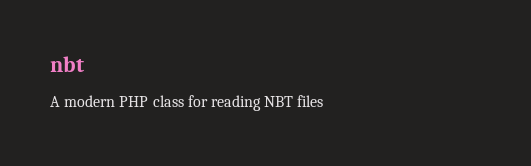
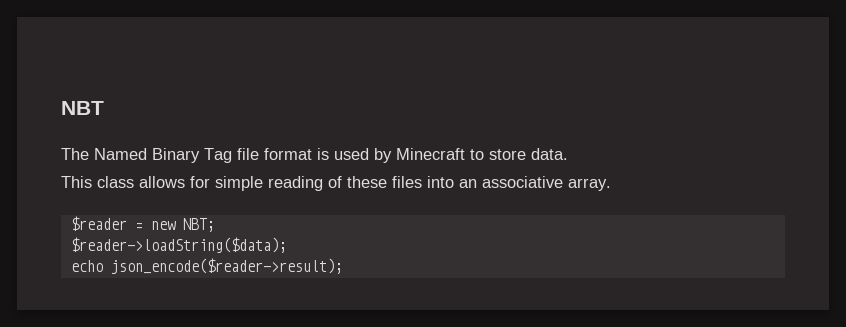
[50,56,84,72] [50,95,324,111] nbt // A modern PHP class for reading NBT files -> [61,101,104,115] [61,148,568,163] [61,176,611,191] [70,216,215,232] [70,237,287,253] [70,258,343,274] NBT // The Named Binary Tag file format is used by Minecraft to store data. // This class allows for simple reading of these files into an associative array. // $reader = new NBT; // $reader->loadString($data); // echo json_encode($reader->result);

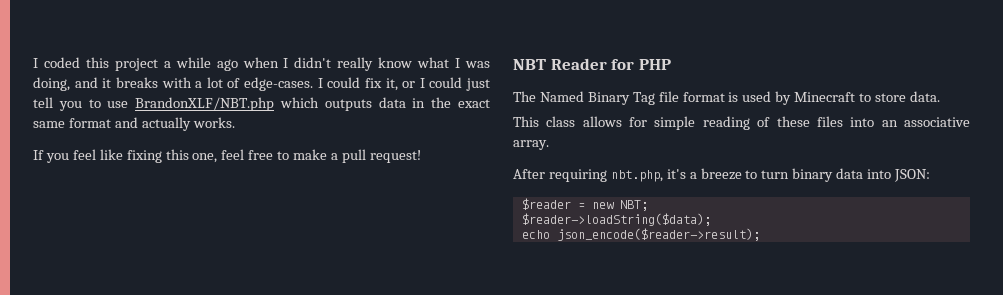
[61,101,104,115] NBT -> [33,57,491,71] [33,77,490,91] [33,97,491,111] [33,117,235,131] [33,149,421,163] [513,58,671,70] I coded this project a while ago when I didn't really know what I was doing, and it breaks with a lot of edge-cases. I could fix it, or I could just tell you to use BrandonXLF/NBT.php which outputs data in the exact same format and actually works. // If you feel like fixing this one, feel free to make a pull request! // NBT Reader for PHP
(611, 184) none -> [513,168,931,182] // After requiring nbt.php, it's a breeze to turn binary data into JSON:

